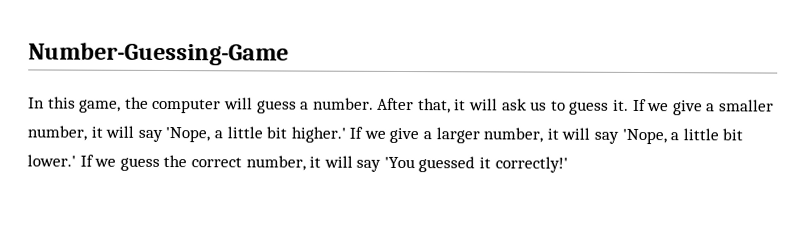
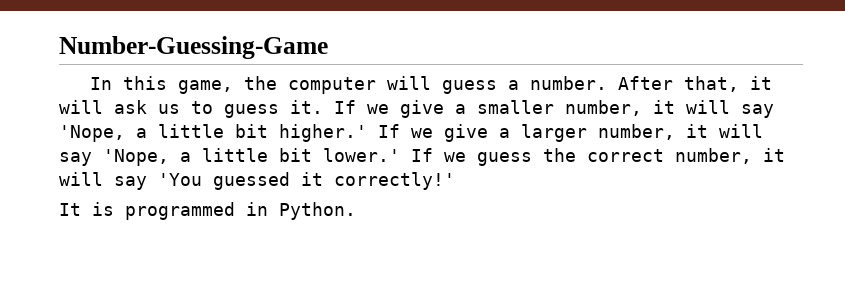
(568, 164) none -> [59,202,356,220] // It is programmed in Python.

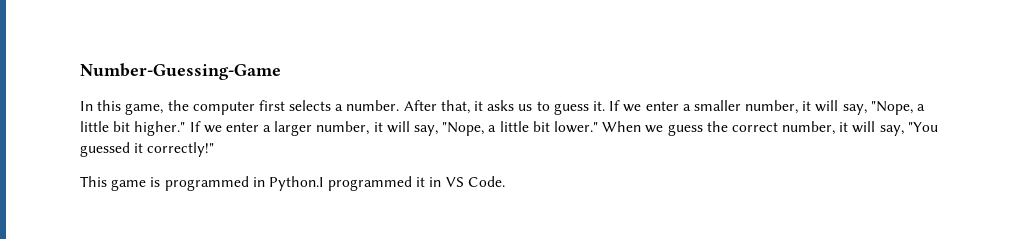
[387,76,498,94] will guess -> [258,100,332,111] first selects
[59,100,147,114] will ask -> [487,100,515,111] asks
[400,100,444,118] give -> [645,101,679,111] enter
[741,104,774,118] [59,124,488,142] say 'Nope, a little bit higher.' If we give -> [842,101,925,115] [80,121,259,136] say, "Nope, a little bit higher." If we enter
[59,148,433,166] say 'Nope, a little bit lower.' If -> [414,121,642,136] say, "Nope, a little bit lower." When
[114,172,455,190] [59,202,356,220] say 'You guessed it correctly!' // It is programmed in Python. -> [879,122,938,136] [80,142,215,157] [80,176,505,191] say, "You guessed it correctly!" // This game is programmed in Python.I programmed it in VS Code.

